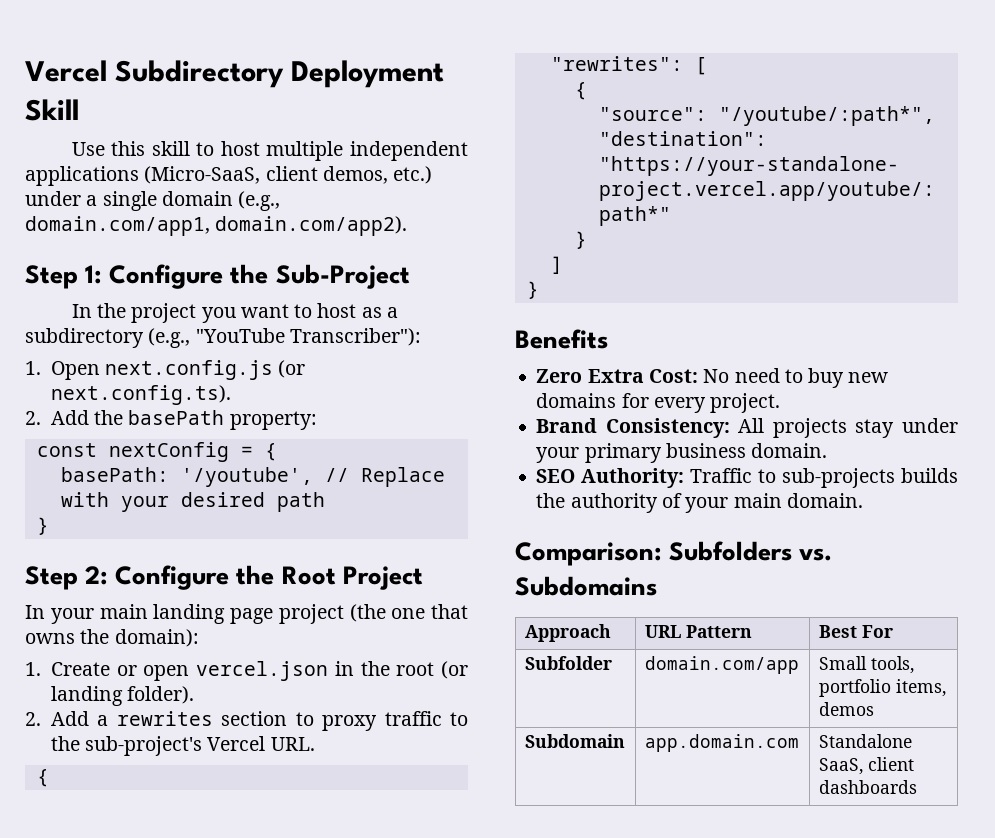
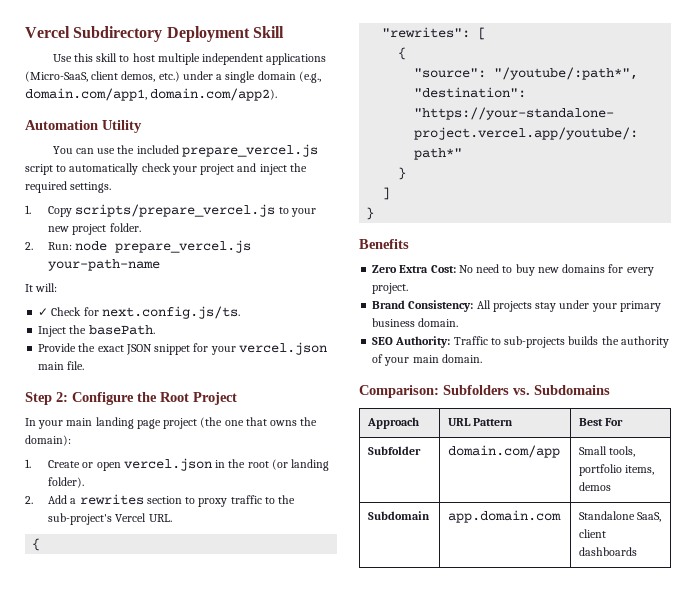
[25,264,410,289] [71,303,398,323] [25,328,421,348] [25,360,306,380] [50,385,231,405] [25,410,317,430] [36,442,277,462] [60,467,445,487] [60,492,325,512] [36,517,49,535] Step 1: Configure the Sub-Project // In the project you want to host as a subdirectory (e.g., "YouTube Transcriber"): // 1. Open next.config.js (or next.config.ts). // 2. Add the basePath property: // const nextConfig = { // basePath: '/youtube', // Replace with your desired path // } -> [25,120,142,133] [52,144,318,157] [25,163,307,175] [25,181,112,193] [25,204,316,217] [48,223,141,235] [25,240,252,253] [48,259,161,271] [25,283,58,292] [38,306,240,319] [38,325,155,337] [38,342,327,355] [38,361,85,370] Automation Utility // You can use the included prepare_vercel.js script to automatically check your project and inject the required settings. // 1. Copy scripts/prepare_vercel.js to your new project folder. // 2. Run: node prepare_vercel.js your-path-name // It will: // ✓ Check for next.config.js/ts. // Inject the basePath. // Provide the exact JSON snippet for your vercel.json main file.

